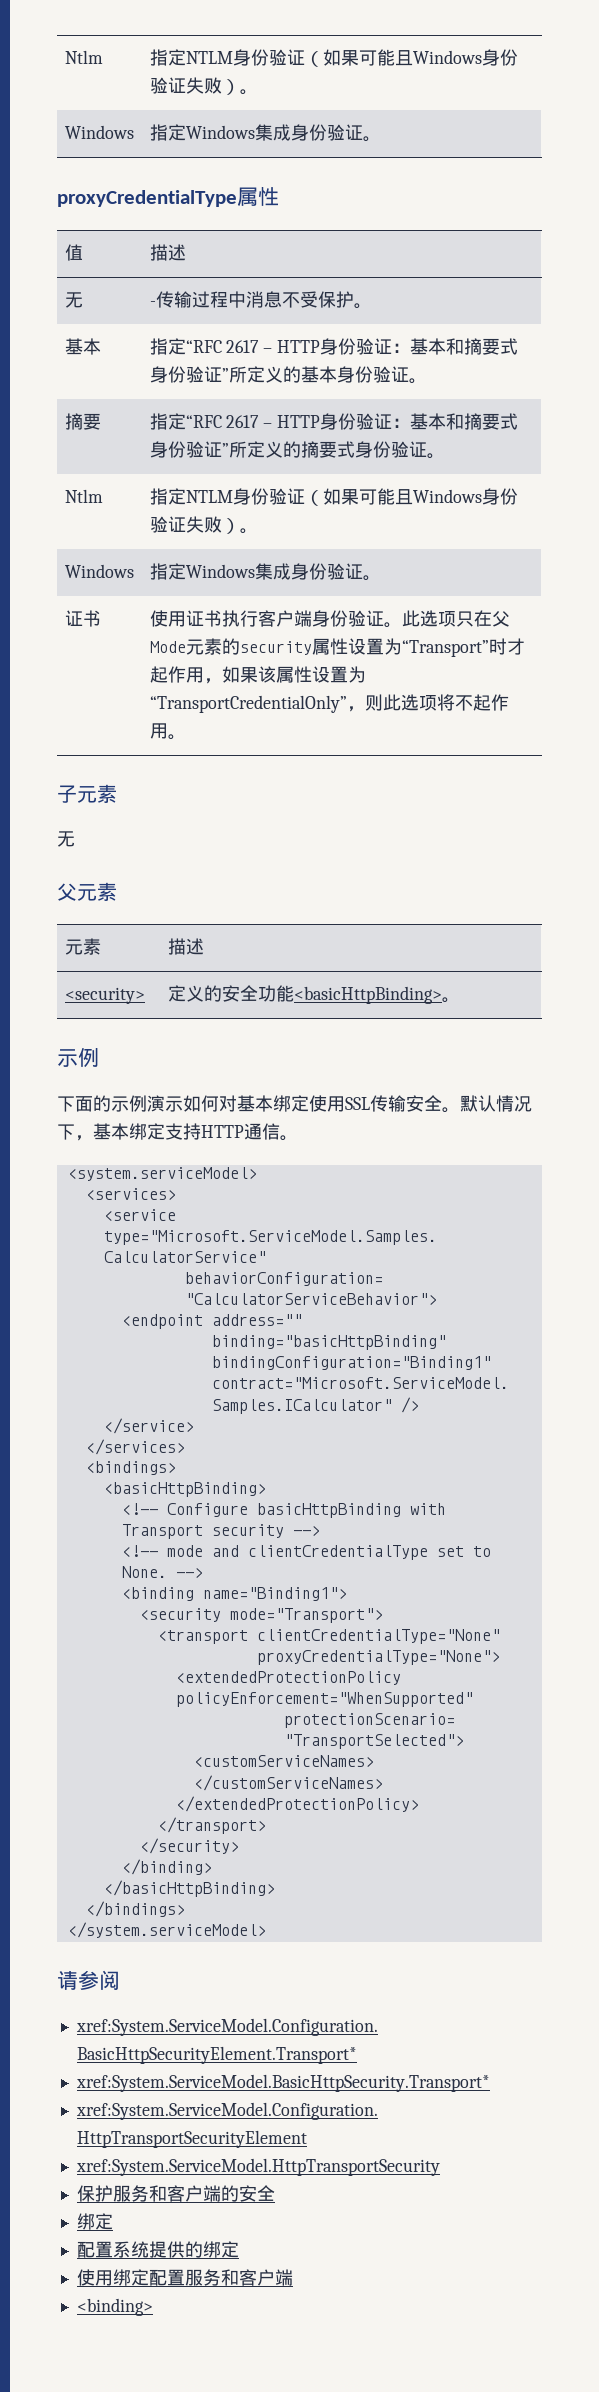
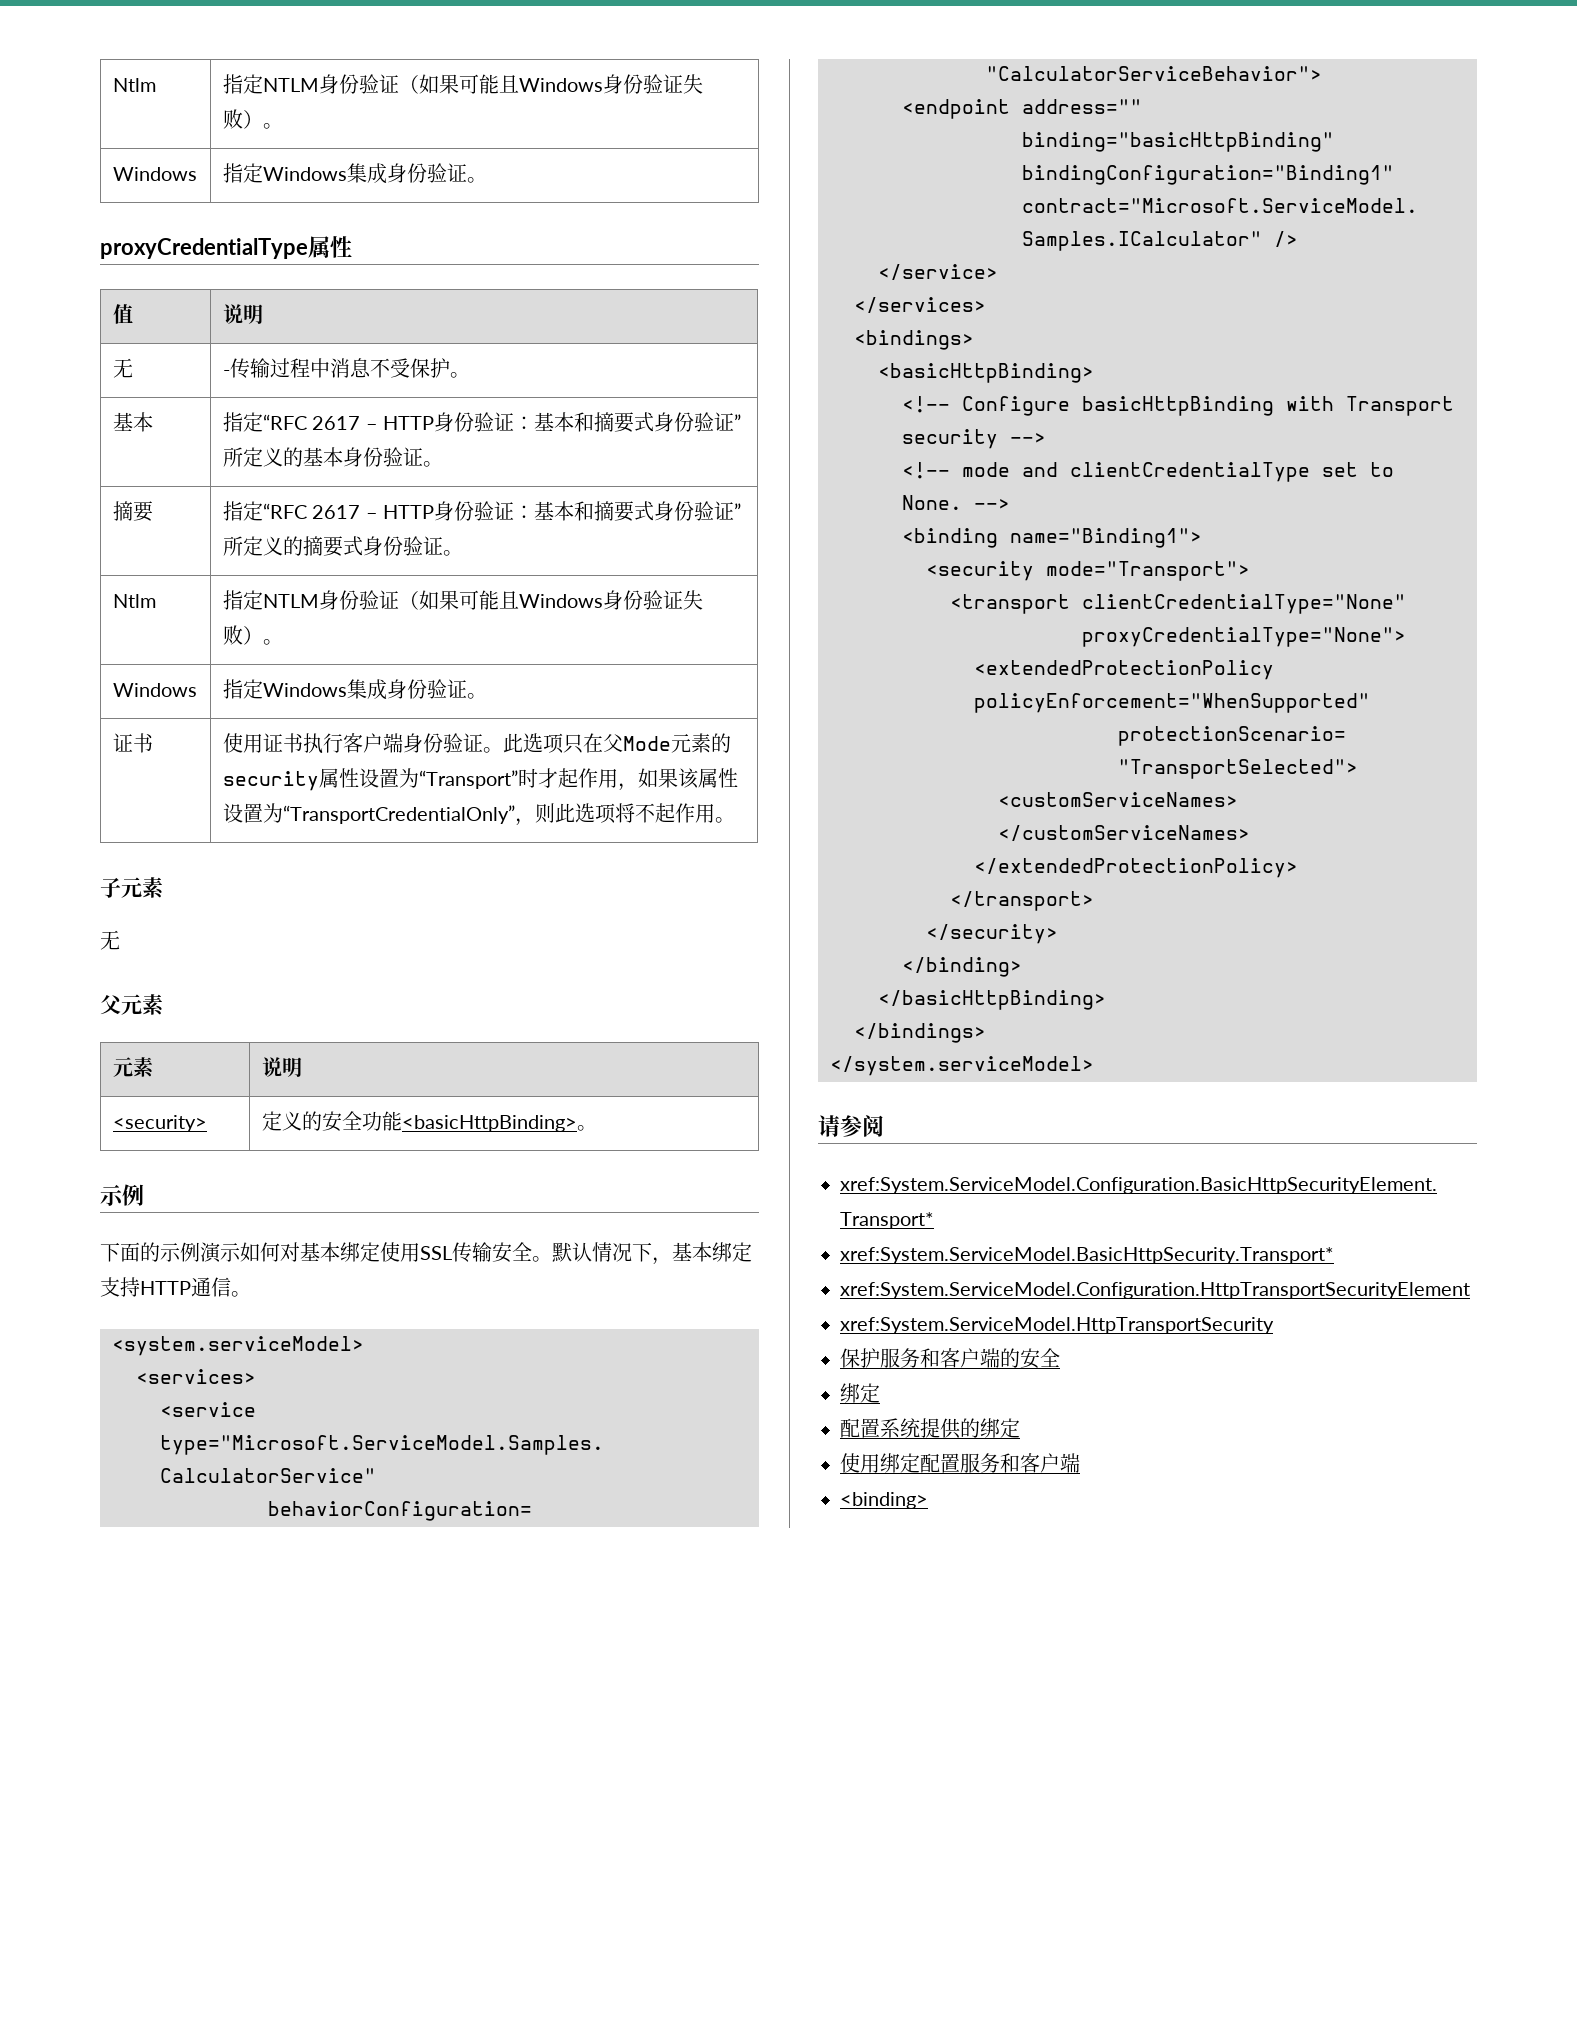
[149,244,186,261] 描述 -> [222,304,263,324] 说明
[167,938,204,955] 描述 -> [261,1057,302,1077] 说明

